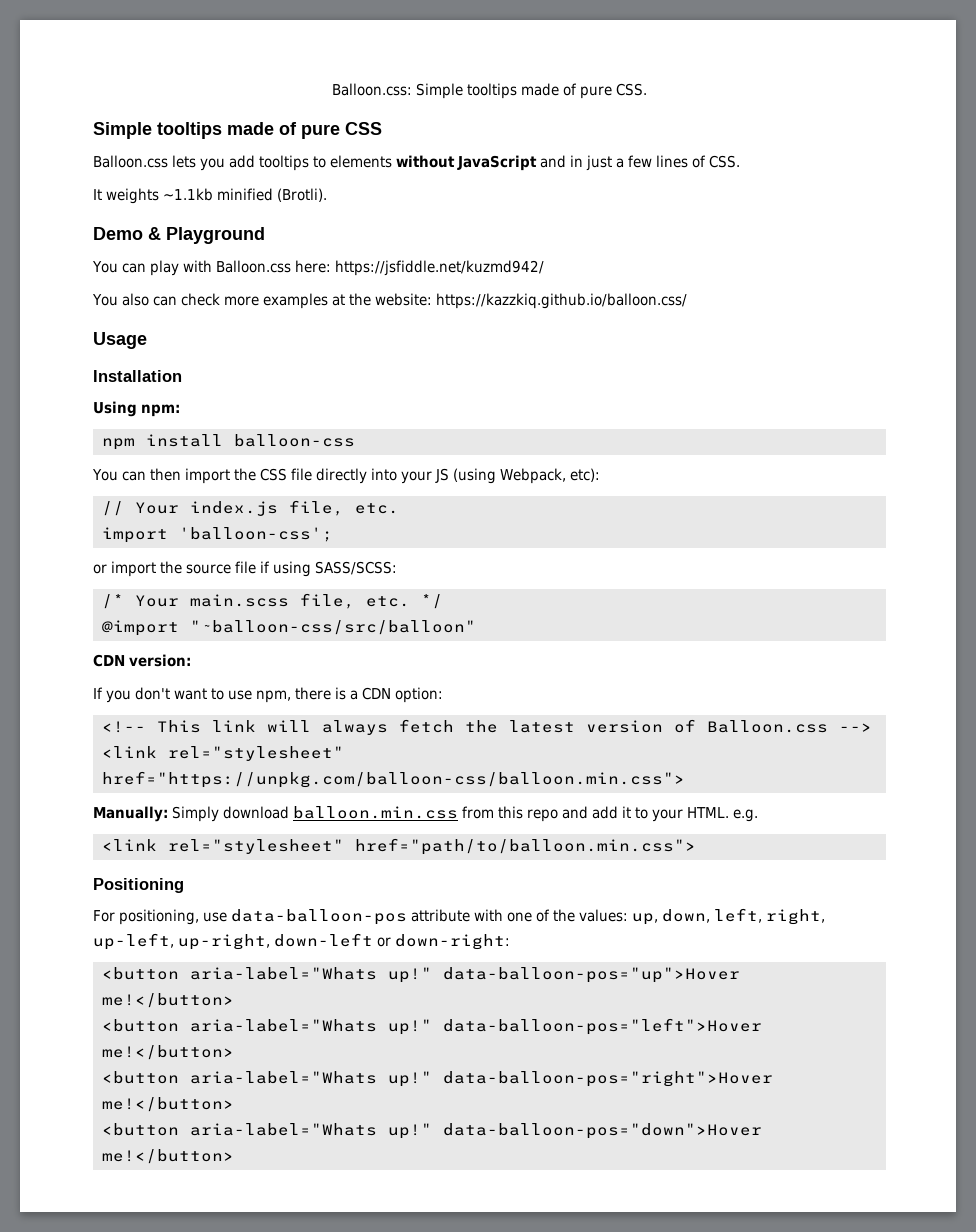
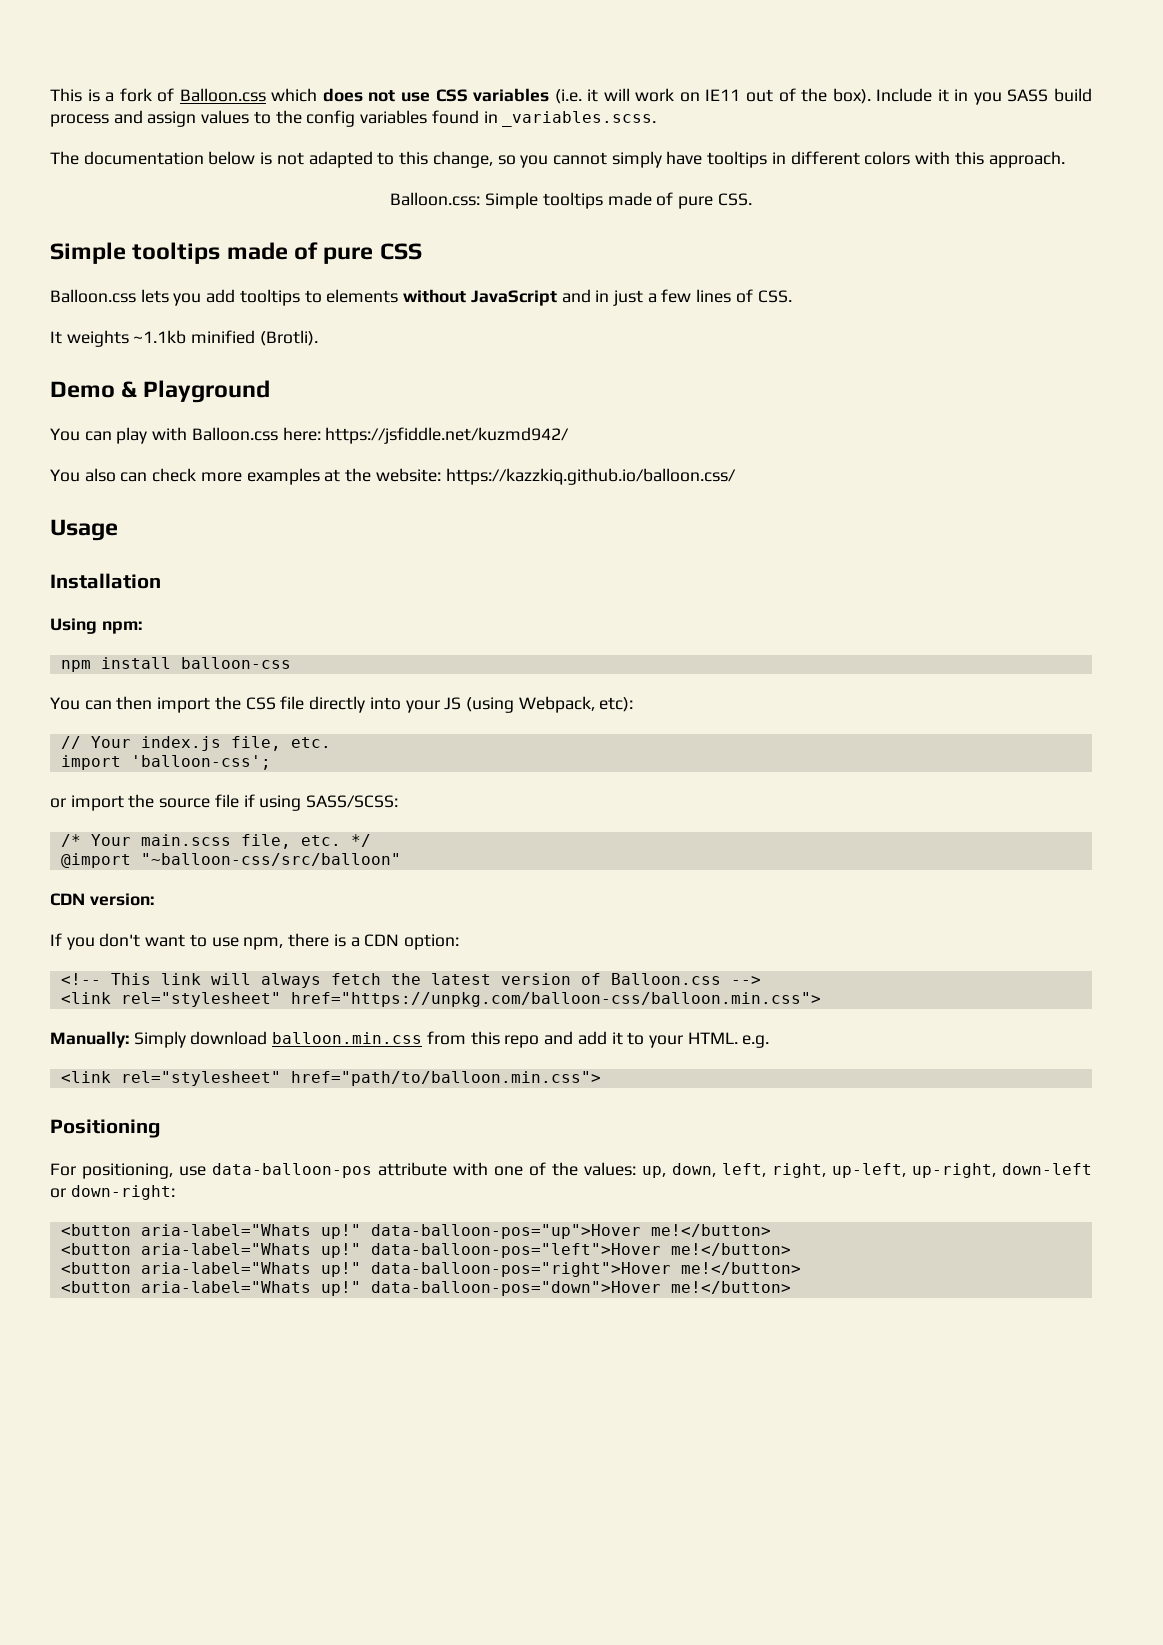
(332, 89) none -> [50,88,1092,105] [50,110,657,127] [50,151,1065,168] This is a fork of Balloon.css which does not use CSS variables (i.e. it will work on IE11 out of the box). Include it in you SASS build process and assign values to the config variables found in _variables.scss. // The documentation below is not adapted to this change, so you cannot simply have tooltips in different colors with this approach. //

